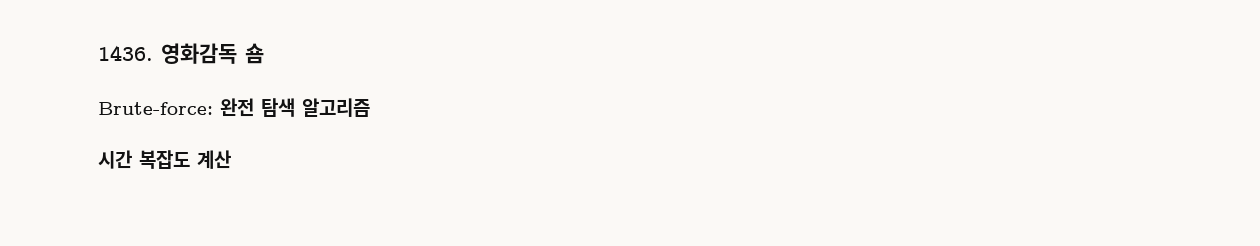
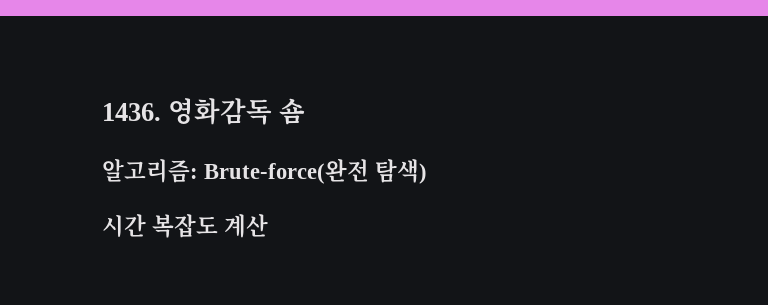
[98,98,370,117] Brute-force: 완전 탐색 알고리즘 -> [102,158,428,184] 알고리즘: Brute-force(완전 탐색)

